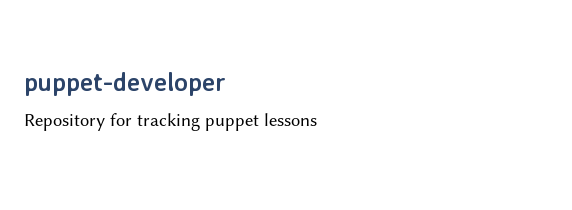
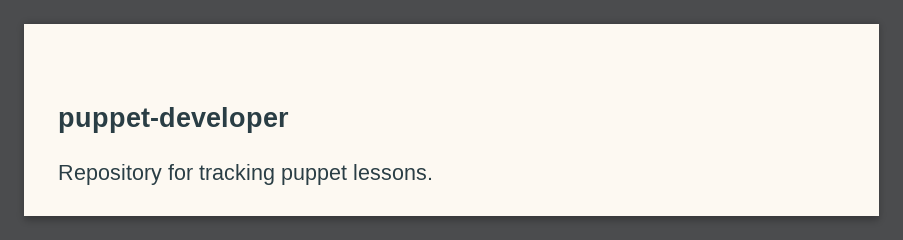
[264,113,317,126] lessons -> [353,164,433,180] lessons.

